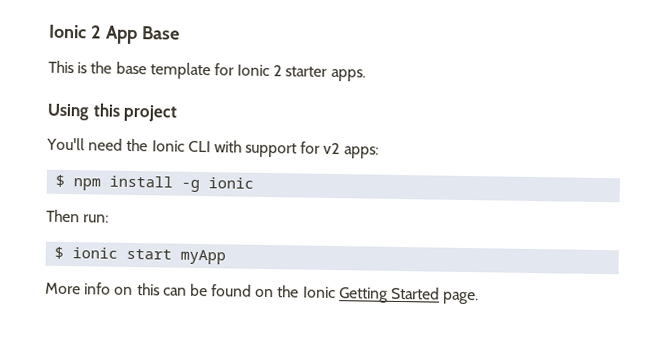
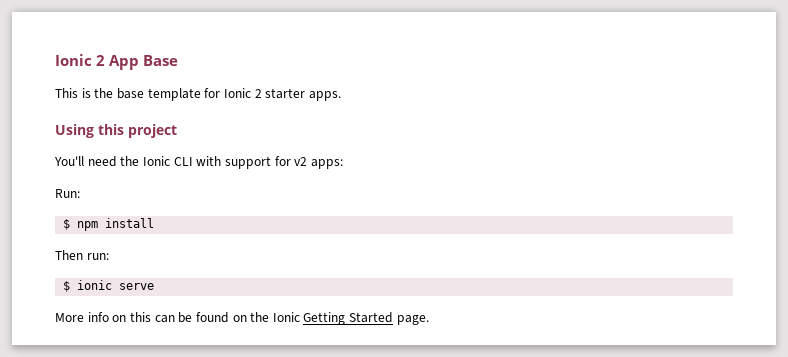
(379, 152) none -> [55,189,80,198] // Run:
[181,177,255,193] -g ionic -> (155, 223) none
[126,248,227,265] start myApp -> [119,283,155,290] serve

